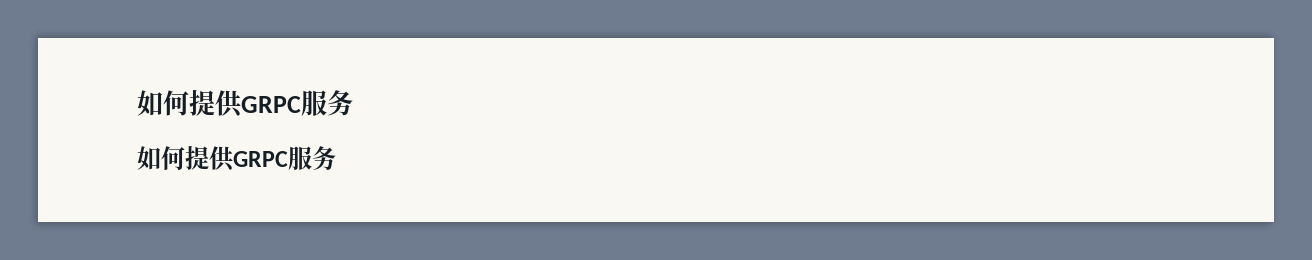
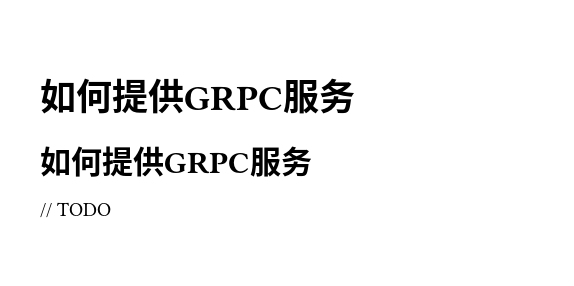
(336, 158) none -> [40,202,112,218] // // TODO

